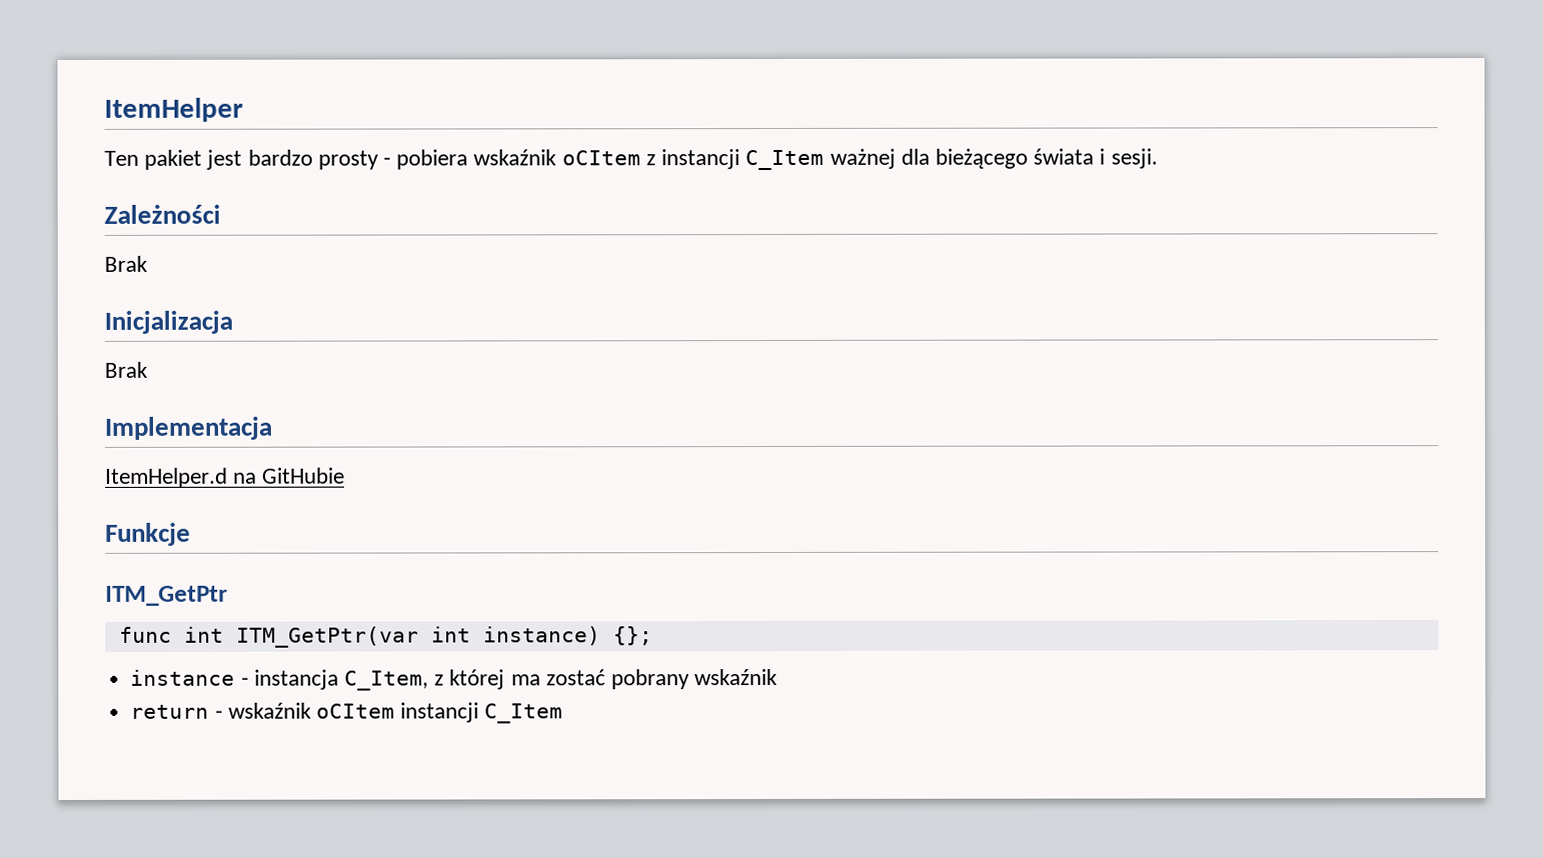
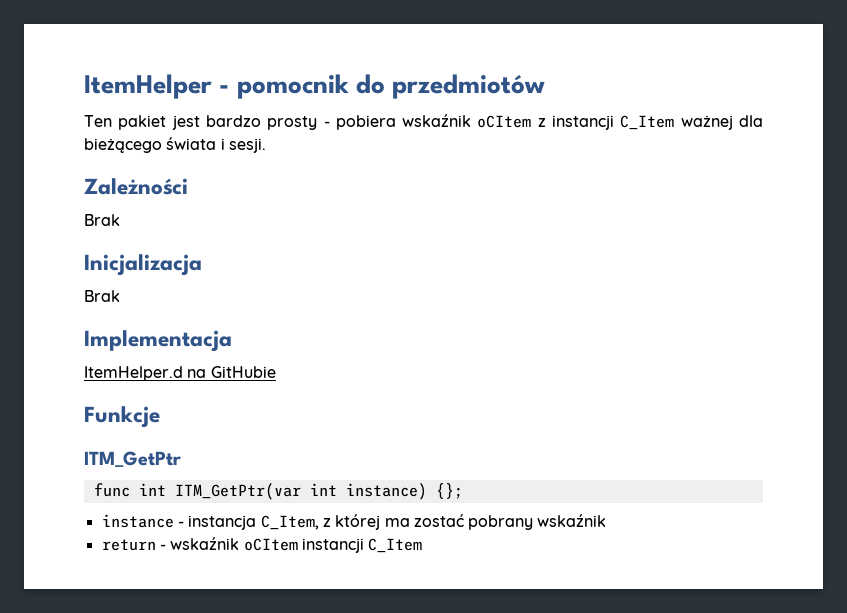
(243, 109) none -> [219,74,546,99] - pomocnik do przedmiotów

